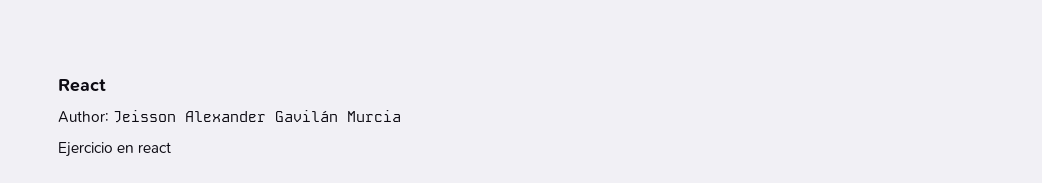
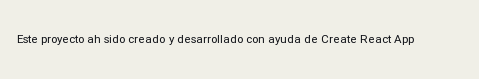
[58,79,106,92] [58,110,402,123] [58,142,172,157] React // Author: Jeisson Alexander Gavilán Murcia // Ejercicio en react -> [17,35,415,45] Este proyecto ah sido creado y desarrollado con ayuda de Create React App

